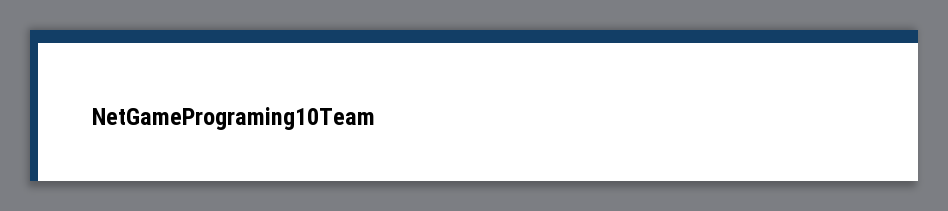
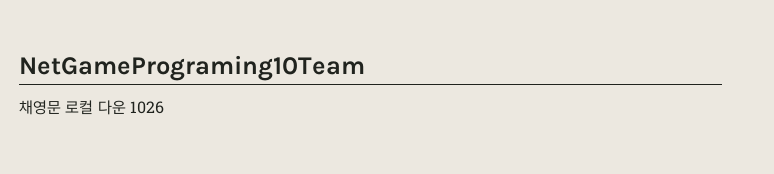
(375, 118) none -> [19,100,164,115] // 채영문 로컬 다운 1026

